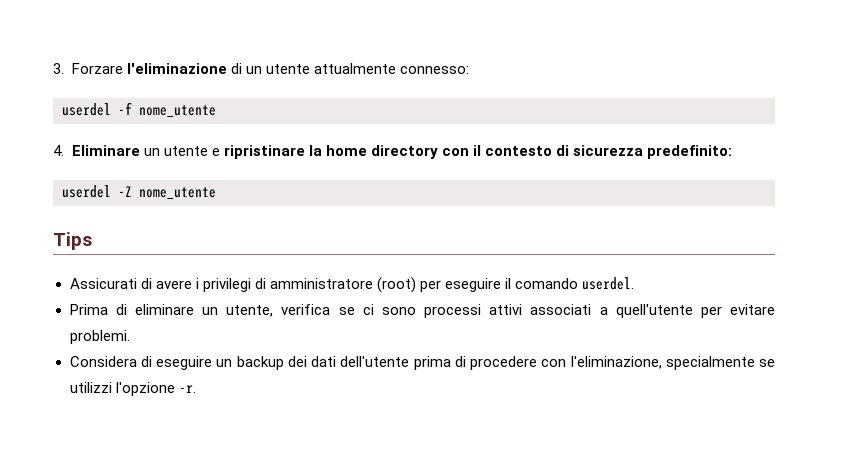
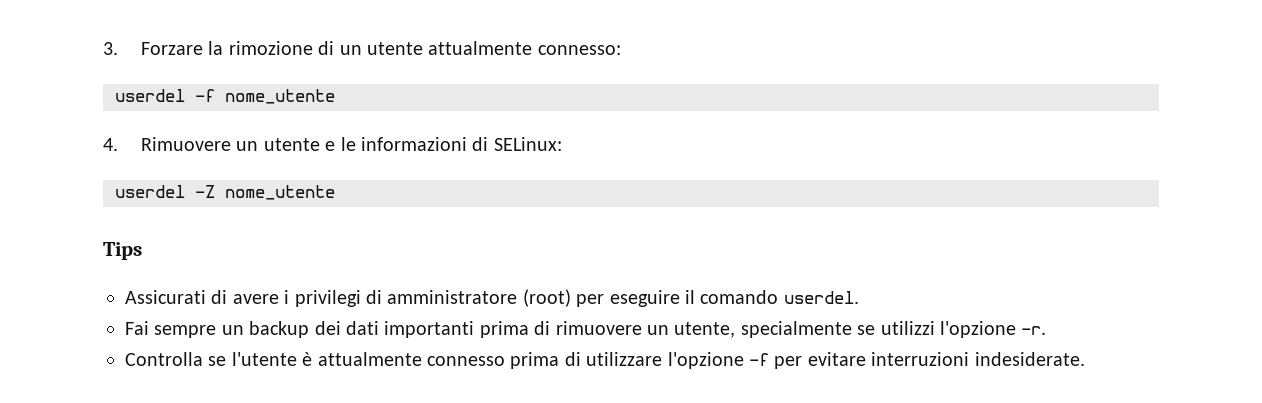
[126,63,227,74] l'eliminazione -> [208,41,313,55] la rimozione
[71,145,140,156] Eliminare -> [140,137,231,151] Rimuovere
[224,145,733,159] ripristinare la home directory con il contesto di sicurezza predefinito: -> [340,137,562,151] le informazioni di SELinux:
[69,304,775,318] [69,330,130,344] [69,356,212,370] Prima di eliminare un utente, verifica se ci sono processi attivi associati a quell'utente per evitare problemi. // Considera di eseguire -> [125,321,217,338] Fai sempre
[340,356,662,370] dell'utente prima di procedere con l'eliminazione, -> [384,321,736,338] importanti prima di rimuovere un utente,
(196, 389) none -> [125,352,1085,369] // Controlla se l'utente è attualmente connesso prima di utilizzare l'opzione -f per evitare interruzioni indesiderate.

